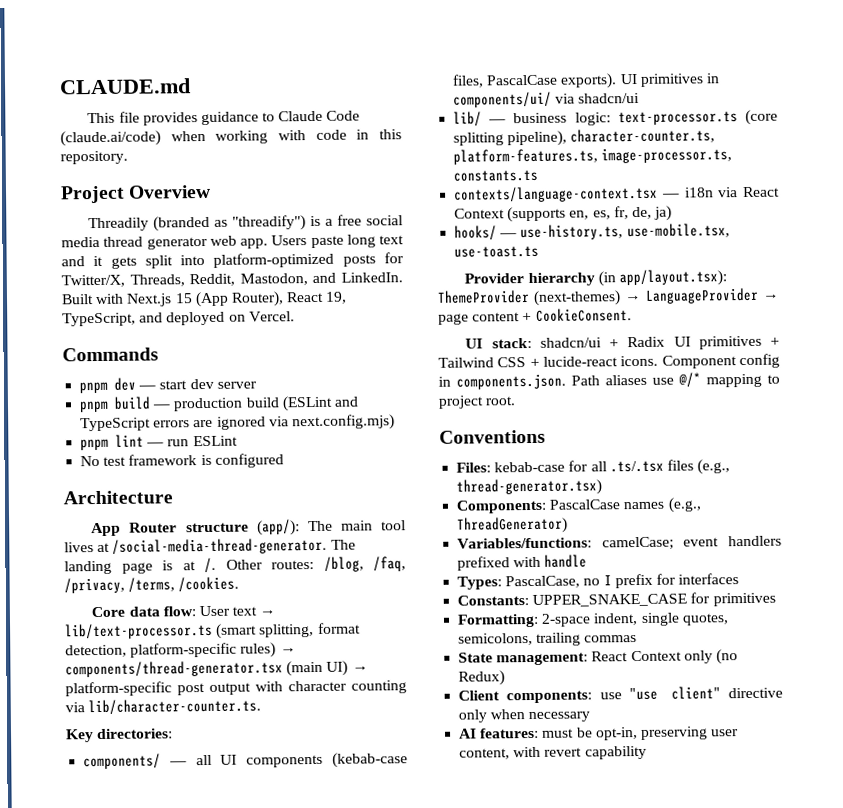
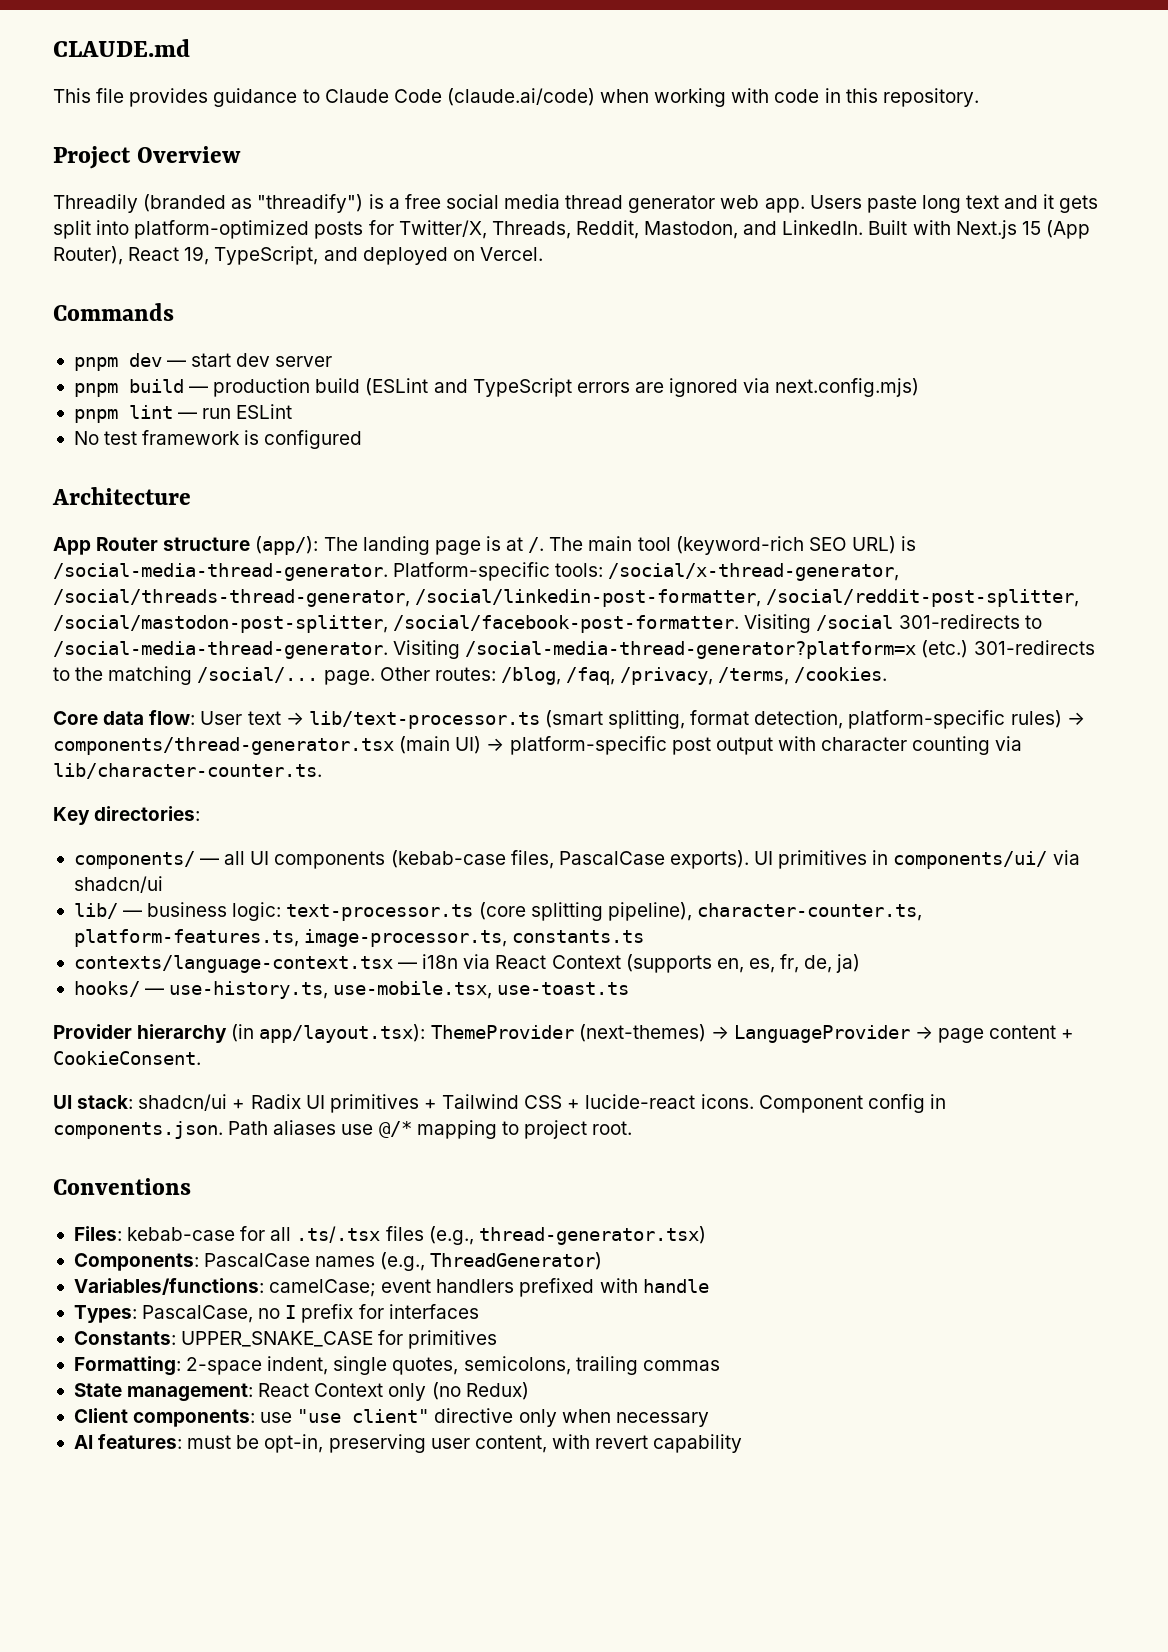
[340,520,406,531] [64,537,356,555] main tool lives at /social-media-thread-generator. The -> (358, 544) none
(216, 565) none -> [549,536,917,555] [53,562,900,581] [53,589,1080,607] [53,614,1042,633] [53,640,1095,659] [53,666,375,685] The main tool (keyword-rich SEO URL) is /social-media-thread-generator. Platform-specific tools: /social/x-thread-generator, /social/threads-thread-generator, /social/linkedin-post-formatter, /social/reddit-post-splitter, /social/mastodon-post-splitter, /social/facebook-post-formatter. Visiting /social 301-redirects to /social-media-thread-generator. Visiting /social-media-thread-generator?platform=x (etc.) 301-redirects to the matching /social/... page.

